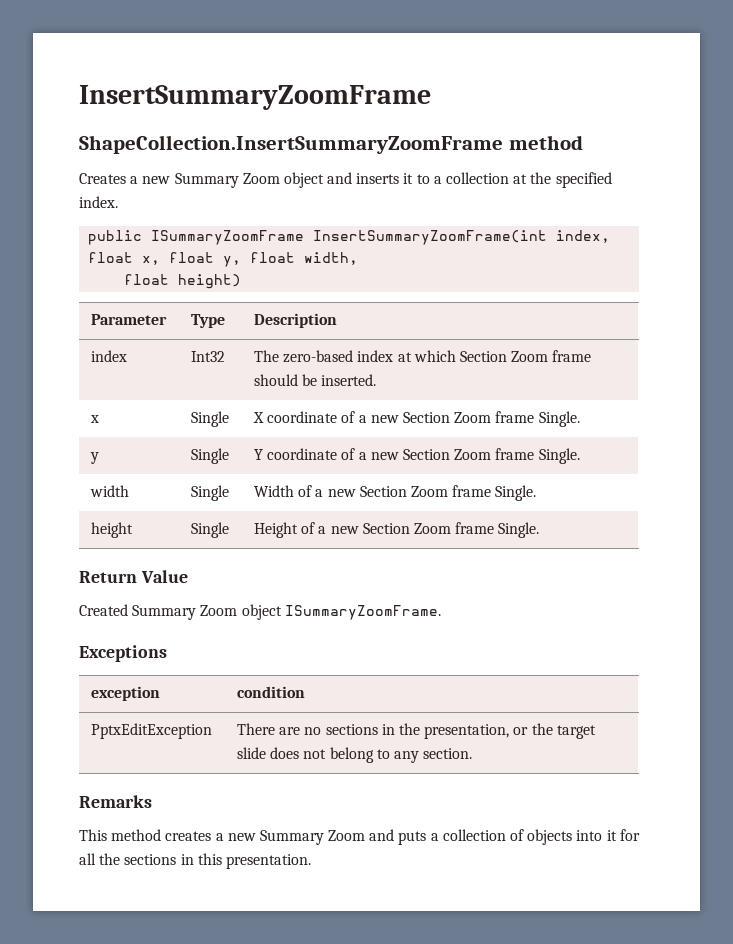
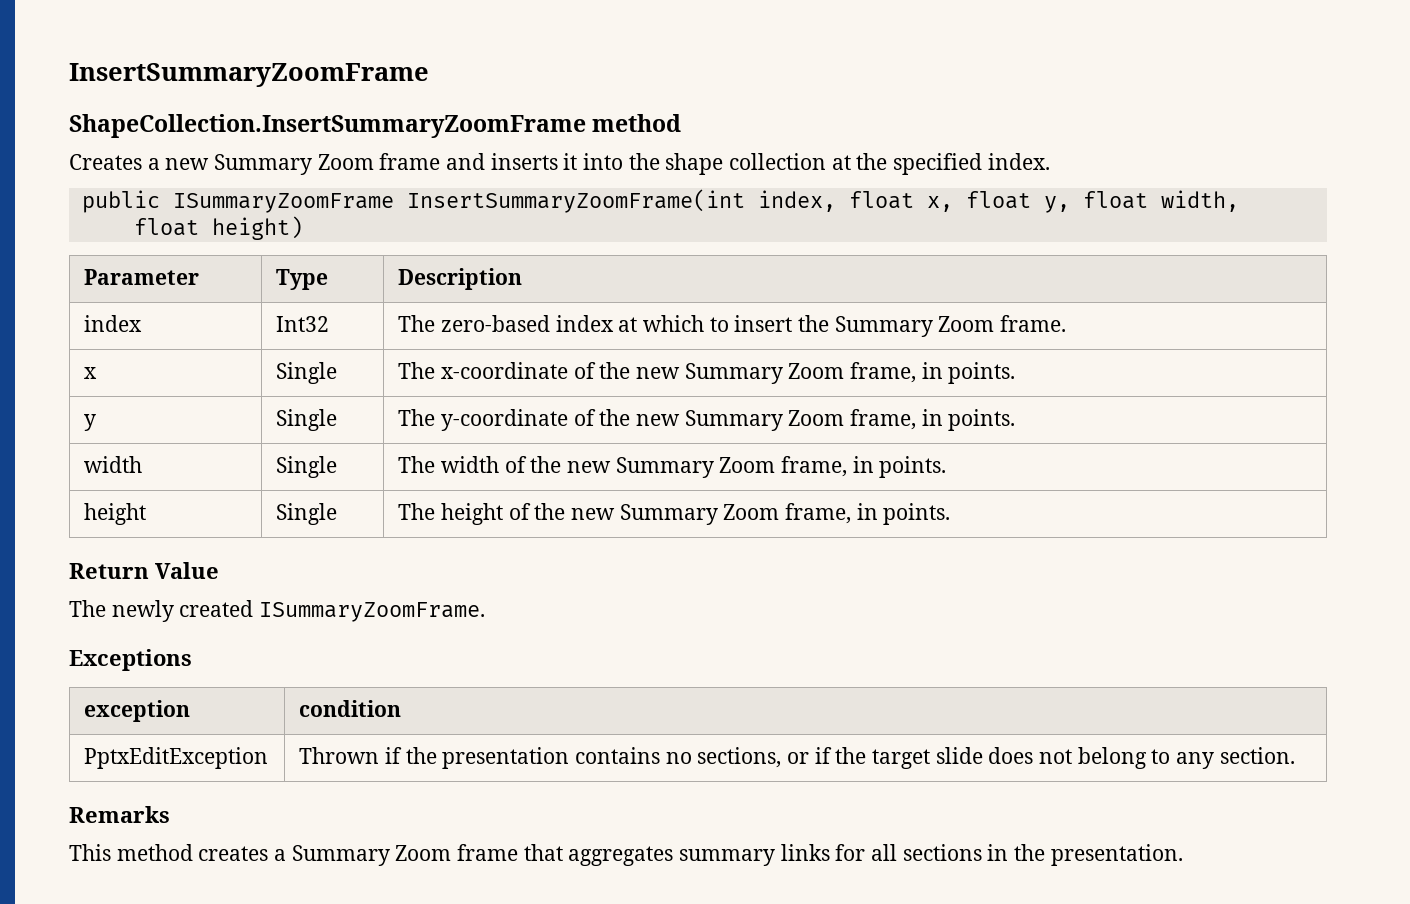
[283,172,324,188] object -> [379,153,441,170] frame
[416,174,442,184] to a -> [583,153,724,175] into the shape
[459,350,592,362] [254,374,377,386] [90,415,100,423] [191,411,230,427] [253,411,580,427] [90,452,100,464] [191,448,230,464] [254,448,580,464] [90,485,130,497] [191,485,230,501] [254,485,537,501] [91,522,134,538] [191,522,230,538] [254,522,540,538] [79,570,188,583] [79,604,282,620] Section Zoom frame should be inserted. // x | Single | X coordinate of a new Section Zoom frame Single. // y | Single | Y coordinate of a new Section Zoom frame Single. // width | Single | Width of a new Section Zoom frame Single. // height | Single | Height of a new Section Zoom frame Single. // Return Value // Created Summary Zoom object -> [709,315,1066,337] [84,367,98,379] [276,362,338,384] [398,362,1016,384] [84,414,97,431] [276,409,338,431] [398,409,1016,431] [84,456,143,473] [276,456,338,478] [398,456,947,478] [84,503,147,525] [276,503,338,525] [398,503,951,525] [69,562,219,579] [69,600,254,622] to insert the Summary Zoom frame. // x | Single | The x-coordinate of the new Summary Zoom frame, in points. // y | Single | The y-coordinate of the new Summary Zoom frame, in points. // width | Single | The width of the new Summary Zoom frame, in points. // height | Single | The height of the new Summary Zoom frame, in points. // Return Value // The newly created
[237,723,529,739] There are no sections in the presentation, or -> [299,747,832,769] Thrown if the presentation contains no sections, or if
[227,829,617,845] new Summary Zoom and puts a collection of objects into it -> [291,844,830,866] Summary Zoom frame that aggregates summary links
[99,853,222,865] the sections in this -> [902,844,1046,861] sections in the

